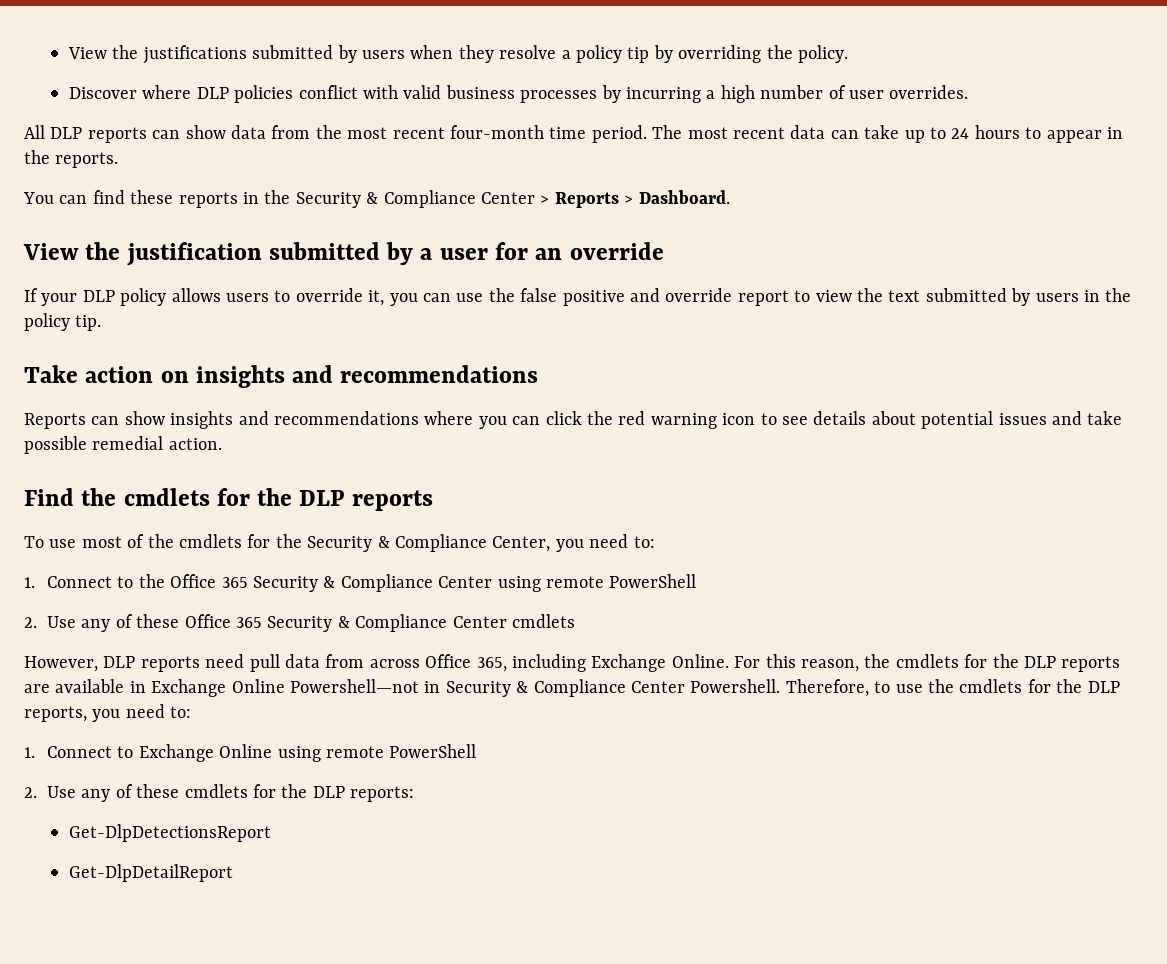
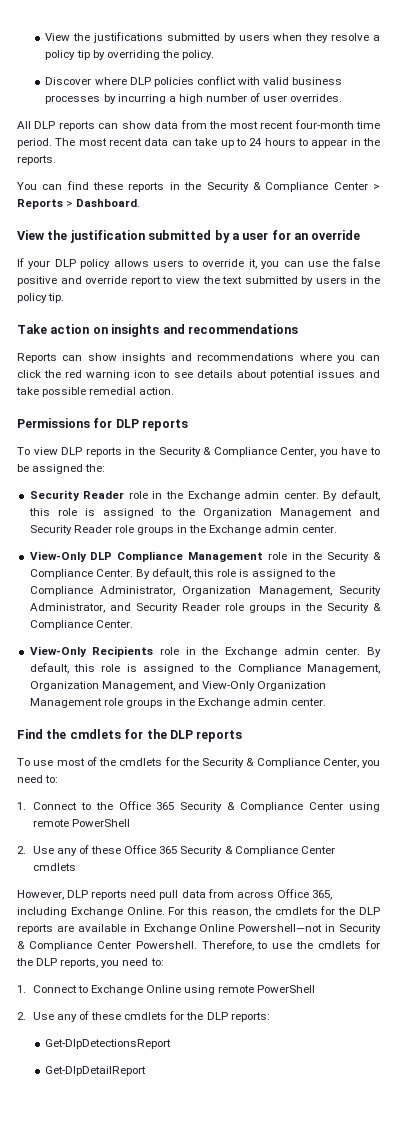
(222, 444) none -> [17,418,189,431] [17,447,380,457] [17,464,106,474] [29,490,380,501] [28,508,380,518] [29,525,338,535] [29,551,381,562] [29,568,335,579] [29,586,381,596] [29,603,381,613] [29,620,133,630] [29,646,381,657] [29,663,380,674] [29,681,327,691] [29,698,327,708] // Permissions for DLP reports // To view DLP reports in the Security & Compliance Center, you have to be assigned the: // Security Reader role in the Exchange admin center. By default, this role is assigned to the Organization Management and Security Reader role groups in the Exchange admin center. // View-Only DLP Compliance Management role in the Security & Compliance Center. By default, this role is assigned to the Compliance Administrator, Organization Management, Security Administrator, and Security Reader role groups in the Security & Compliance Center. // View-Only Recipients role in the Exchange admin center. By default, this role is assigned to the Compliance Management, Organization Management, and View-Only Organization Management role groups in the Exchange admin center.

